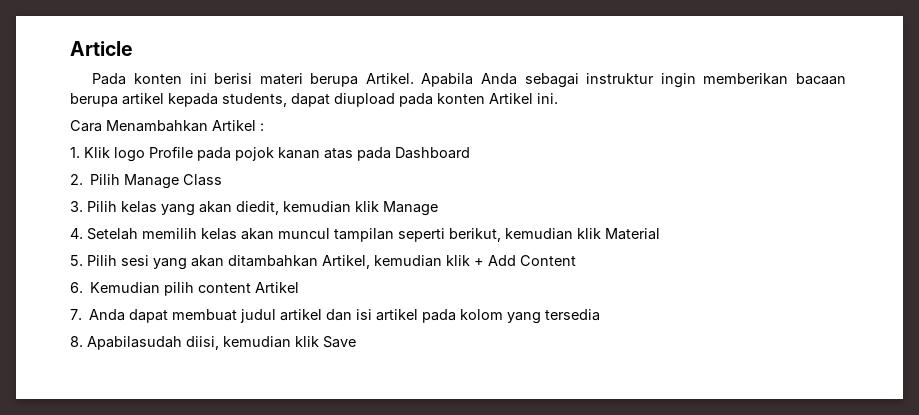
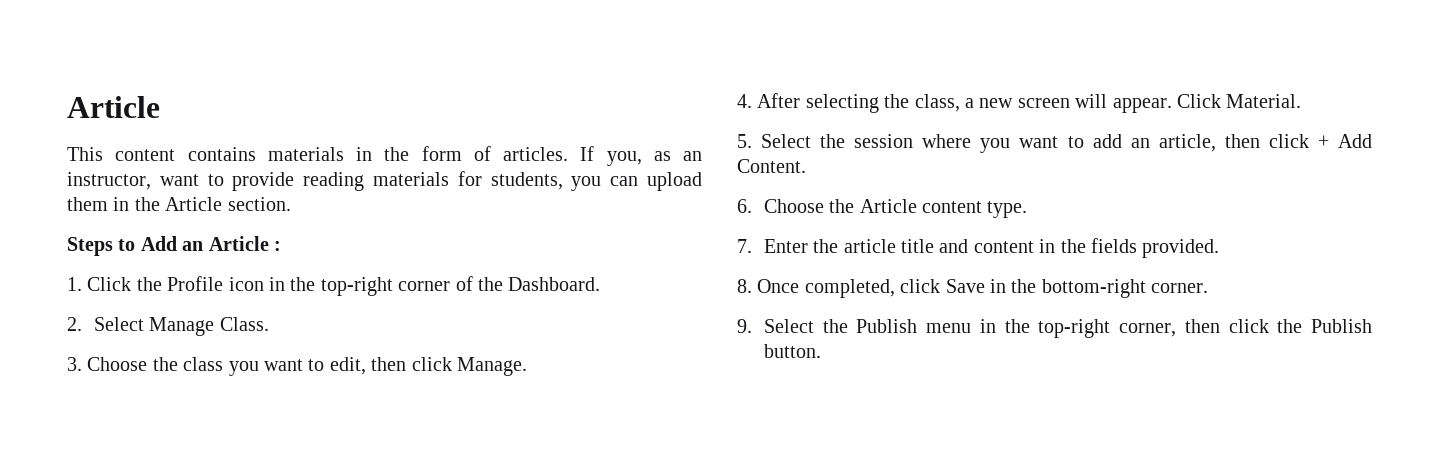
[92,73,847,88] [70,93,558,107] [70,120,264,132] [70,146,470,162] [70,174,223,189] [70,201,438,216] [70,228,660,242] [70,255,470,270] Pada konten ini berisi materi berupa Artikel. Apabila Anda sebagai instruktur ingin memberikan bacaan berupa artikel kepada students, dapat diupload pada konten Artikel ini. // Cara Menambahkan Artikel : // 1. Klik logo Profile pada pojok kanan atas pada Dashboard // 2. Pilih Manage Class // 3. Pilih kelas yang akan diedit, kemudian klik Manage // 4. Setelah memilih kelas akan muncul tampilan seperti berikut, kemudian klik Material // 5. Pilih sesi yang akan ditambahkan Artikel, kemudian klik -> [67,146,702,166] [67,171,702,191] [67,197,291,211] [67,236,281,256] [67,276,601,296] [67,317,269,336] [67,357,527,376] [737,93,1302,113] [737,134,1309,153] This content contains materials in the form of articles. If you, as an instructor, want to provide reading materials for students, you can upload them in the Article section. // Steps to Add an Article : // 1. Click the Profile icon in the top-right corner of the Dashboard. // 2. Select Manage Class. // 3. Choose the class you want to edit, then click Manage. // 4. After selecting the class, a new screen will appear. Click Material. // 5. Select the session where you want to add an article, then click
[520,255,576,266] Content -> [737,159,806,173] Content.
[90,282,300,296] [70,309,601,324] [70,336,356,350] Kemudian pilih content Artikel // 7. Anda dapat membuat judul artikel dan isi artikel pada kolom yang tersedia // 8. Apabilasudah diisi, kemudian klik Save -> [763,199,1028,218] [737,238,1220,258] [737,279,1209,298] [737,319,1372,338] [763,344,821,358] Choose the Article content type. // 7. Enter the article title and content in the fields provided. // 8. Once completed, click Save in the bottom-right corner. // 9. Select the Publish menu in the top-right corner, then click the Publish button.

